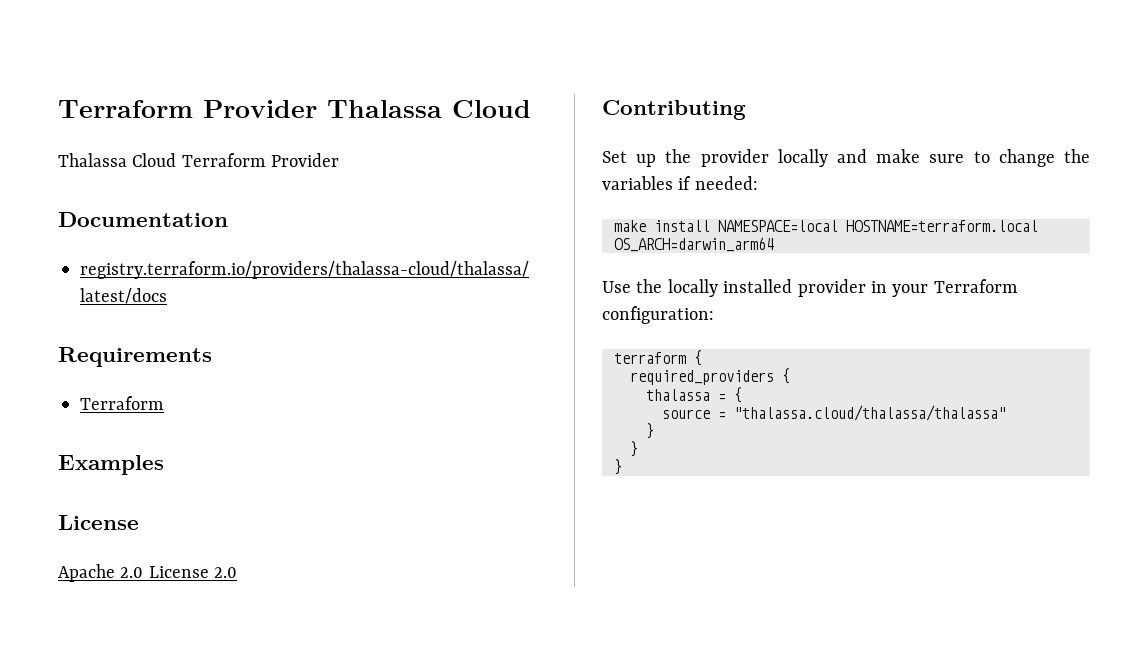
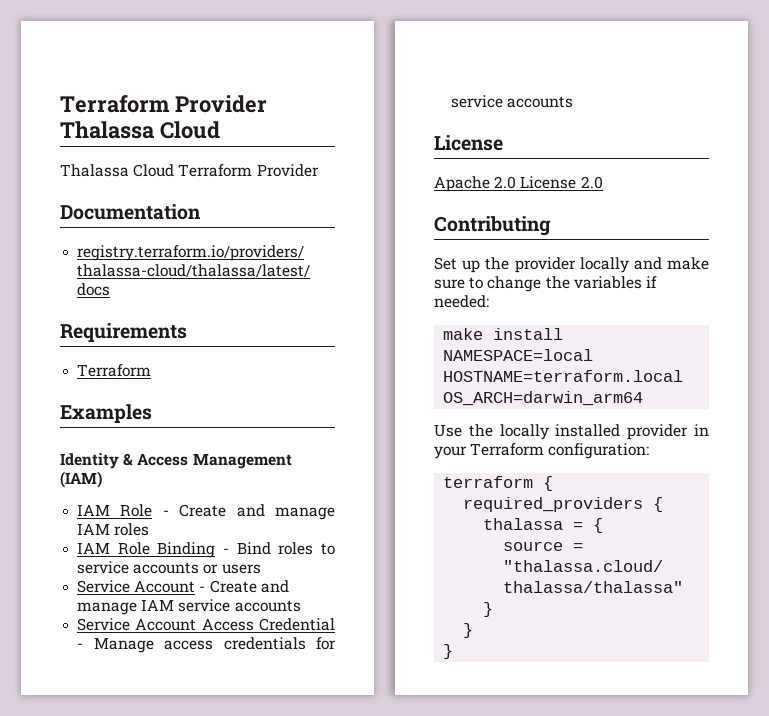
(164, 465) none -> [60,453,292,469] [60,471,102,488] [77,504,335,520] [77,523,150,536] [77,542,335,558] [77,561,261,574] [77,580,289,593] [77,599,301,615] [77,618,335,631] [77,637,336,653] [451,95,574,108] // Identity & Access Management (IAM) // IAM Role - Create and manage IAM roles // IAM Role Binding - Bind roles to service accounts or users // Service Account - Create and manage IAM service accounts // Service Account Access Credential - Manage access credentials for service accounts

